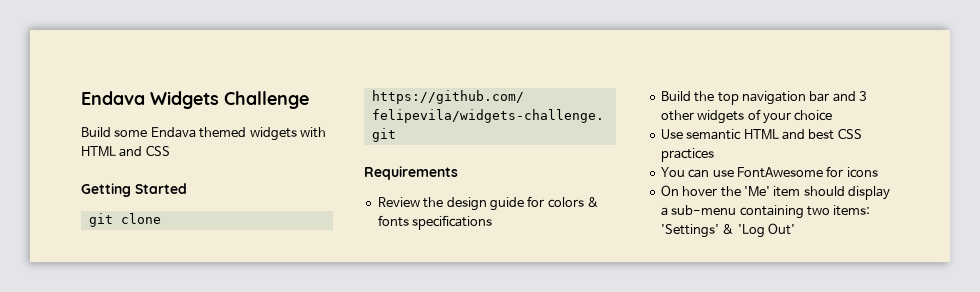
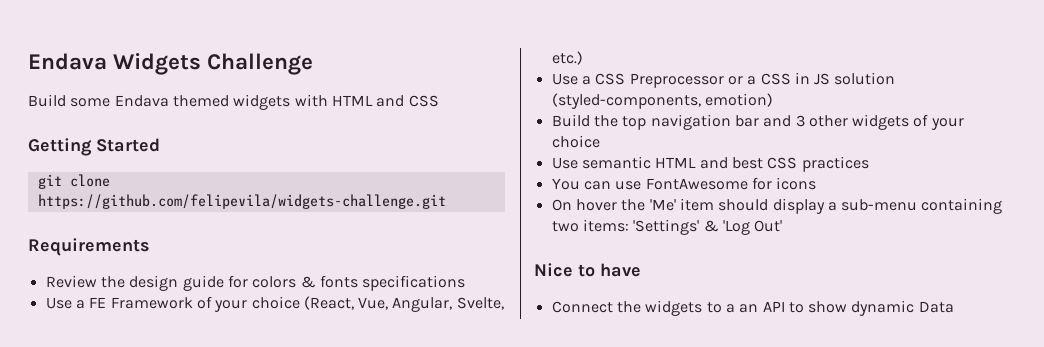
(493, 222) none -> [45,296,504,312] [551,51,583,65] [551,72,896,88] [551,93,773,109] // Use a FE Framework of your choice (React, Vue, Angular, Svelte, etc.) // Use a CSS Preprocessor or a CSS in JS solution (styled-components, emotion)
(795, 229) none -> [534,263,641,277] [551,300,954,316] // Nice to have // Connect the widgets to a an API to show dynamic Data

